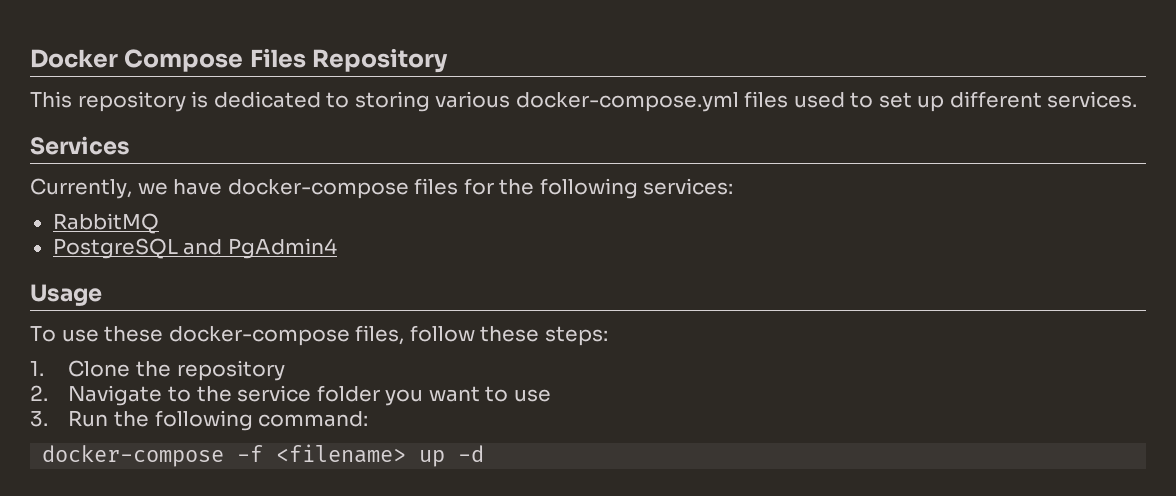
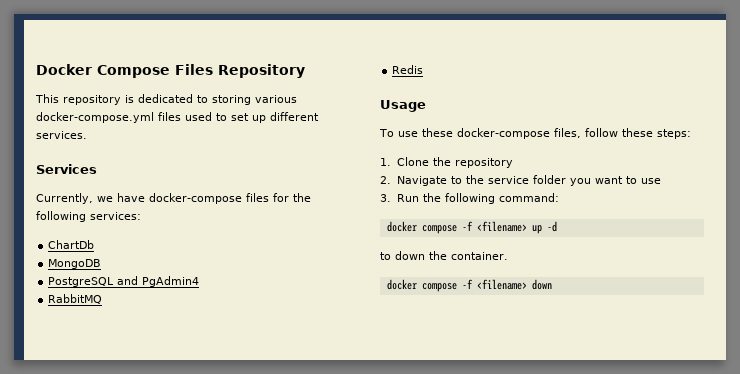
[52,213,159,234] RabbitMQ -> [48,240,95,249] [48,259,102,269] ChartDb // MongoDB
(337, 248) none -> [48,294,103,304] [392,65,424,74] // RabbitMQ // Redis
[42,445,225,467] docker-compose -> [386,221,457,234] docker compose
(485, 453) none -> [380,251,508,260] [386,279,552,292] // to down the container. // docker compose -f <filename> down

